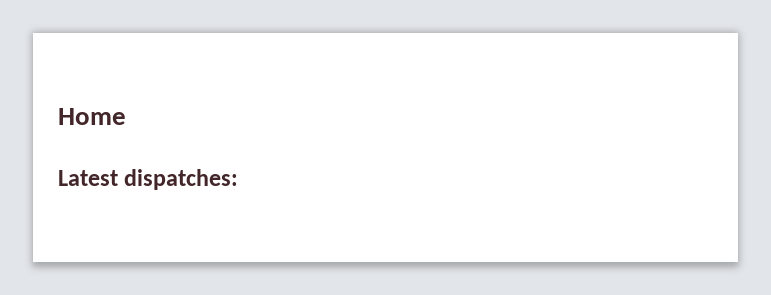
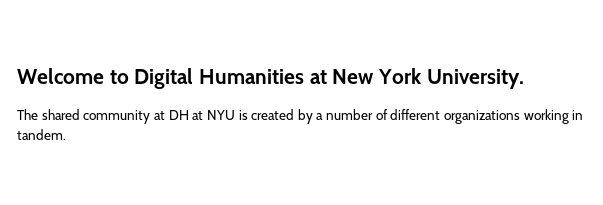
[58,108,126,125] [58,169,239,190] Home // Latest dispatches: -> [17,68,524,89] [17,109,584,124] [17,129,66,140] Welcome to Digital Humanities at New York University. // The shared community at DH at NYU is created by a number of different organizations working in tandem.

